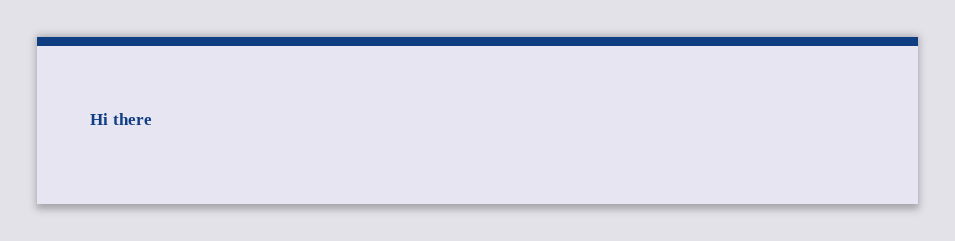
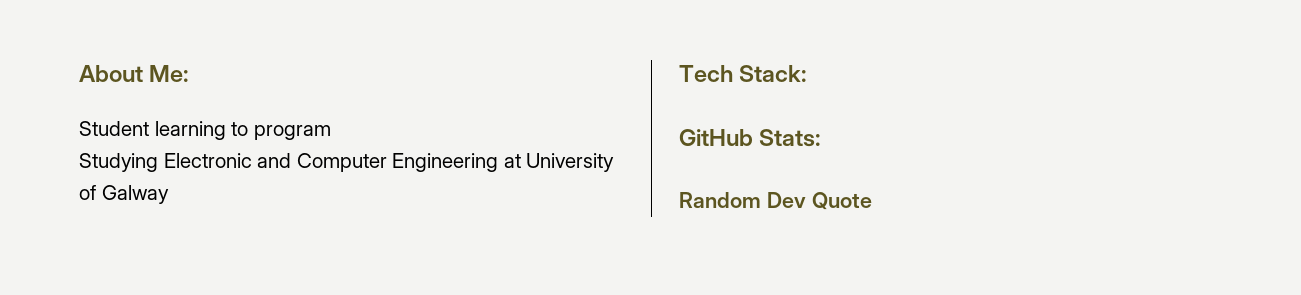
[90,113,152,125] Hi there -> [79,65,190,82] [79,121,331,140] [79,153,615,172] [79,185,169,204] [679,65,808,82] [679,129,822,147] [679,192,872,210] About Me: // Student learning to program // Studying Electronic and Computer Engineering at University of Galway // Tech Stack: // GitHub Stats: // Random Dev Quote

